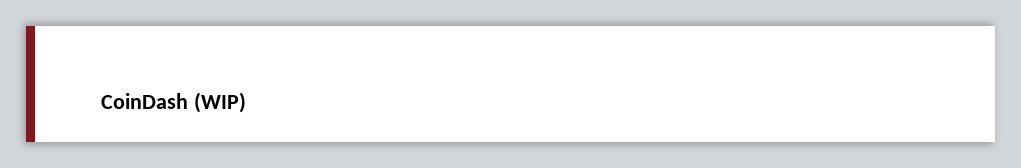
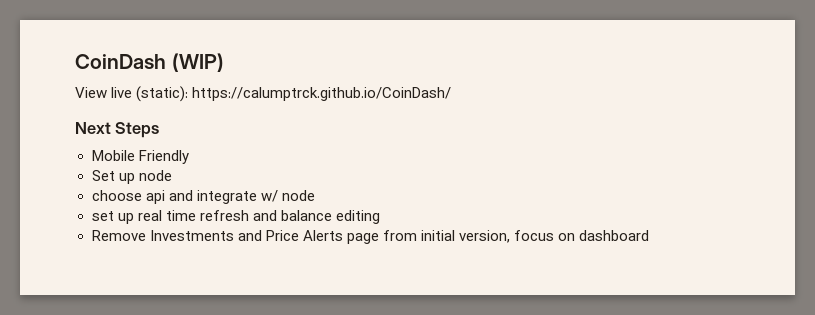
(246, 102) none -> [75,86,452,102] [75,122,160,138] [91,150,189,164] [91,170,172,184] [91,190,315,204] [91,210,380,224] [91,230,650,244] // View live (static): https://calumptrck.github.io/CoinDash/ // Next Steps // Mobile Friendly // Set up node // choose api and integrate w/ node // set up real time refresh and balance editing // Remove Investments and Price Alerts page from initial version, focus on dashboard

